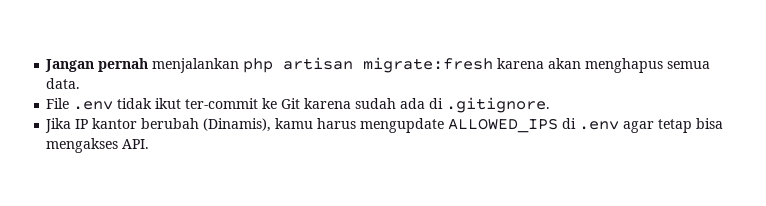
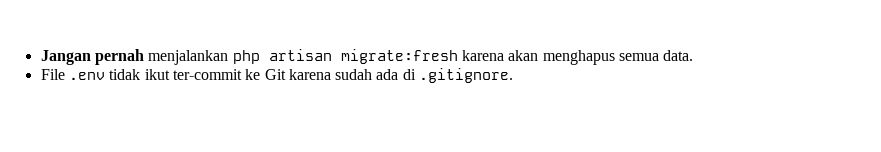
[45,118,724,133] [46,138,150,153] // Jika IP kantor berubah (Dinamis), kamu harus mengupdate ALLOWED_IPS di .env agar tetap bisa mengakses API. -> (514, 75) none

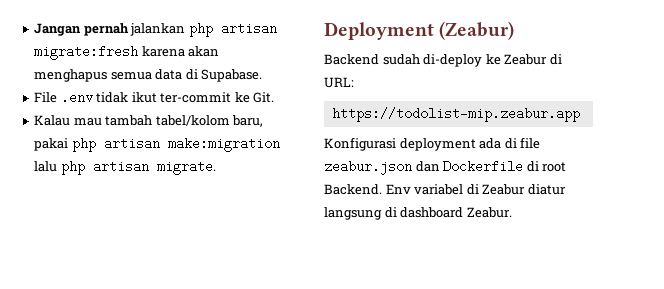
[148,50,229,65] menjalankan -> [130,23,186,36] jalankan
[663,50,694,61] data. -> [155,69,263,82] data di Supabase.
[264,68,514,83] Git karena sudah ada di .gitignore. -> [253,92,275,103] [34,115,264,127] [34,137,280,152] [34,160,216,175] [324,21,515,40] [324,54,562,67] [324,77,354,88] [331,107,580,122] [324,137,541,151] [324,160,567,175] [324,184,566,195] [324,207,512,220] Git. // Kalau mau tambah tabel/kolom baru, pakai php artisan make:migration lalu php artisan migrate. // Deployment (Zeabur) // Backend sudah di-deploy ke Zeabur di URL: // https://todolist-mip.zeabur.app // Konfigurasi deployment ada di file zeabur.json dan Dockerfile di root Backend. Env variabel di Zeabur diatur langsung di dashboard Zeabur.

